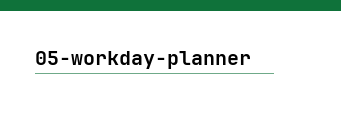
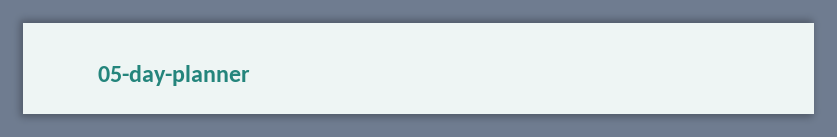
[35,51,251,69] 05-workday-planner -> [98,65,250,86] 05-day-planner

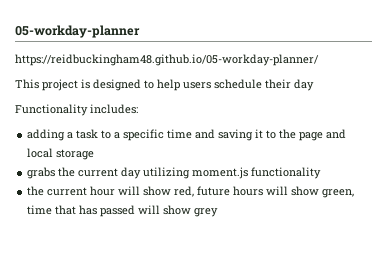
[98,65,250,86] 05-day-planner -> [15,25,140,38] [15,54,319,66] [15,79,314,91] [15,104,138,116] [27,129,347,141] [27,148,95,160] [27,167,322,179] [27,186,355,198] [27,205,219,217] 05-workday-planner // https://reidbuckingham48.github.io/05-workday-planner/ // This project is designed to help users schedule their day // Functionality includes: // adding a task to a specific time and saving it to the page and local storage // grabs the current day utilizing moment.js functionality // the current hour will show red, future hours will show green, time that has passed will show grey

